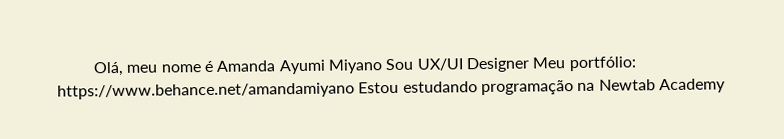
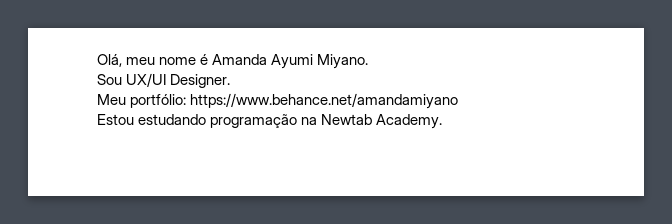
[328,59,384,74] Miyano -> [317,54,369,69] Miyano. //
[466,57,531,73] Designer -> [170,74,231,88] Designer. //
(355, 91) none -> (459, 101) //
[658,78,726,94] Academy -> [376,114,443,129] Academy.

